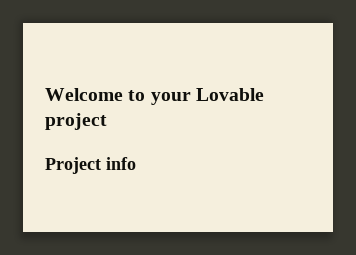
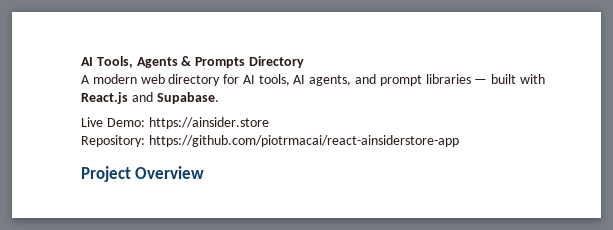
[45,88,264,105] [45,113,107,130] Welcome to your Lovable project -> [81,56,304,68] [81,74,545,86] [81,92,219,104] [81,117,269,129] [81,135,459,147] AI Tools, Agents & Prompts Directory // A modern web directory for AI tools, AI agents, and prompt libraries — built with React.js and Supabase. // Live Demo: https://ainsider.store // Repository: https://github.com/piotrmacai/react-ainsiderstore-app
[106,157,136,170] info -> [135,166,205,179] Overview

